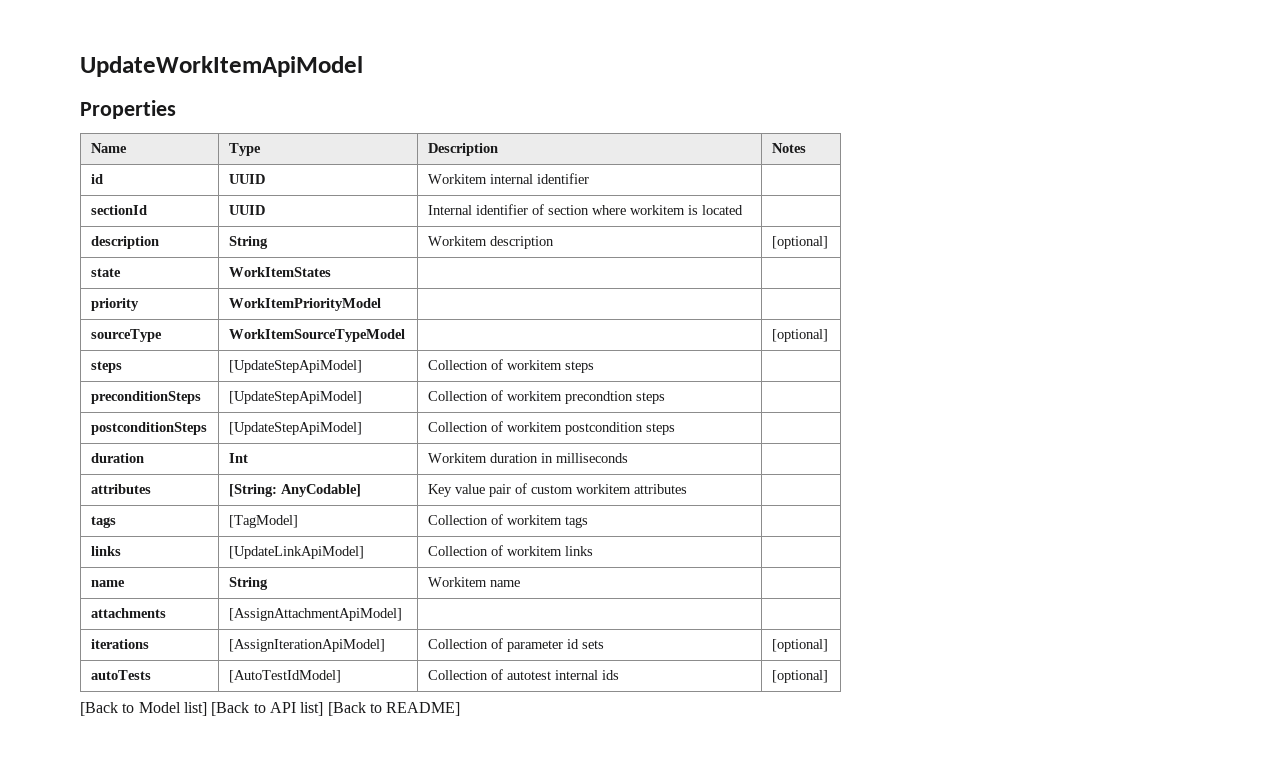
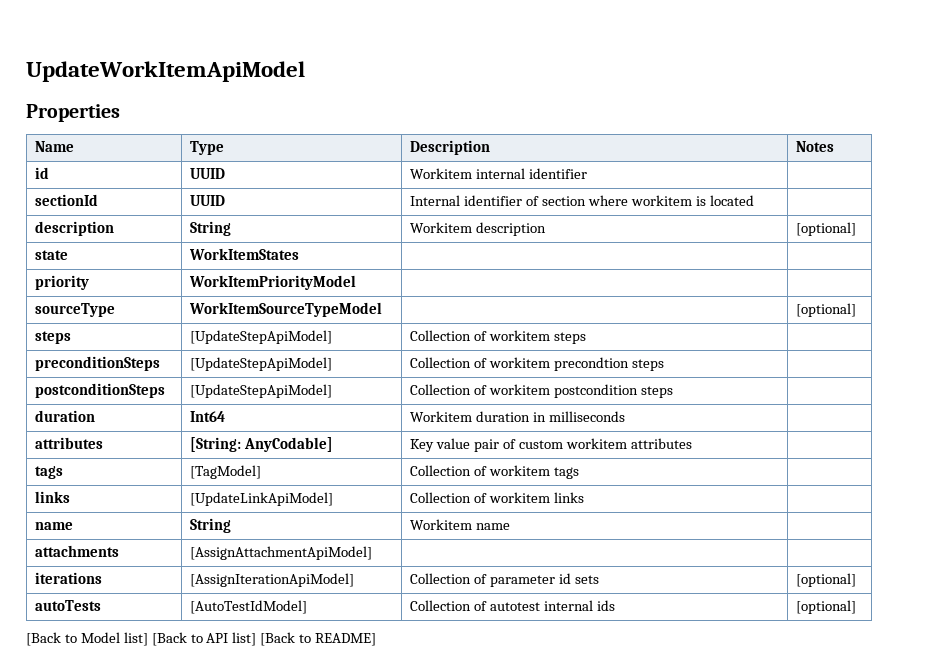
[228,453,248,463] Int -> [190,411,226,422] Int64

